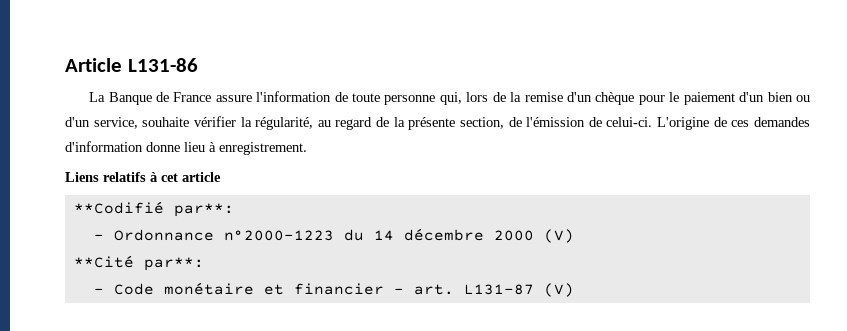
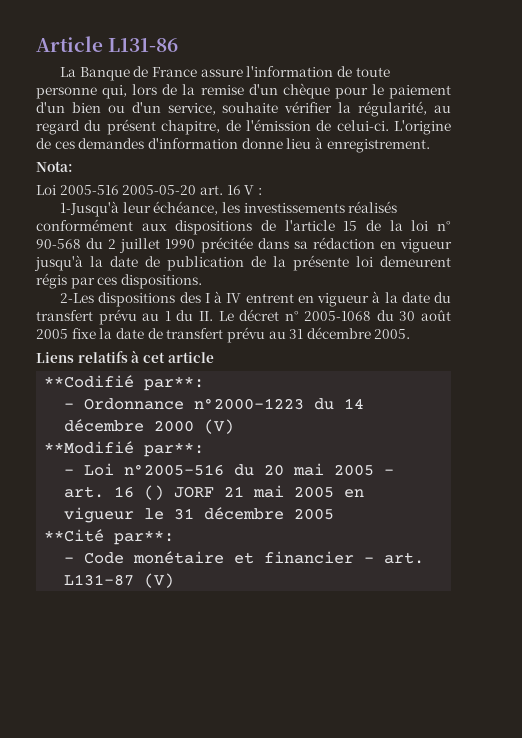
[376,117,504,130] de la présente section, -> [84,119,221,135] du présent chapitre,
(307, 148) none -> [36,161,73,172] [36,185,262,195] [60,201,398,217] [36,219,452,235] [36,237,453,253] [34,255,451,271] [36,273,202,289] [60,291,451,307] [36,309,451,325] [36,327,411,343] // Nota: // Loi 2005-516 2005-05-20 art. 16 V : // 1-Jusqu'à leur échéance, les investissements réalisés conformément aux dispositions de l'article 15 de la loi n° 90-568 du 2 juillet 1990 précitée dans sa rédaction en vigueur jusqu'à la date de publication de la présente loi demeurent régis par ces dispositions. // 2-Les dispositions des I à IV entrent en vigueur à la date du transfert prévu au 1 du II. Le décret n° 2005-1068 du 30 août 2005 fixe la date de transfert prévu au 31 décembre 2005.
(574, 236) none -> [44,441,205,457] [64,463,395,476] [64,485,365,500] [64,507,335,523] // **Modifié par**: // - Loi n°2005-516 du 20 mai 2005 - art. 16 () JORF 21 mai 2005 en vigueur le 31 décembre 2005

